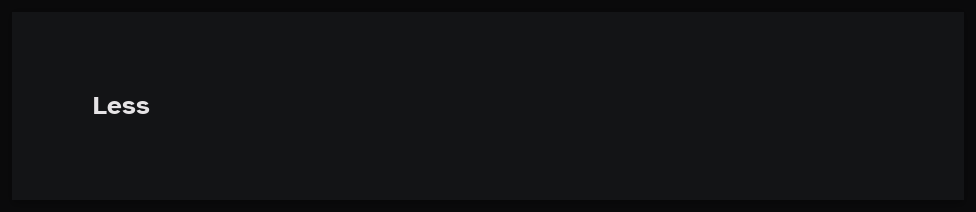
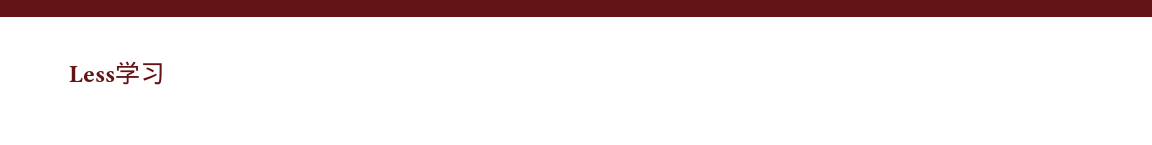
(150, 105) none -> [115,61,165,85] 学习

